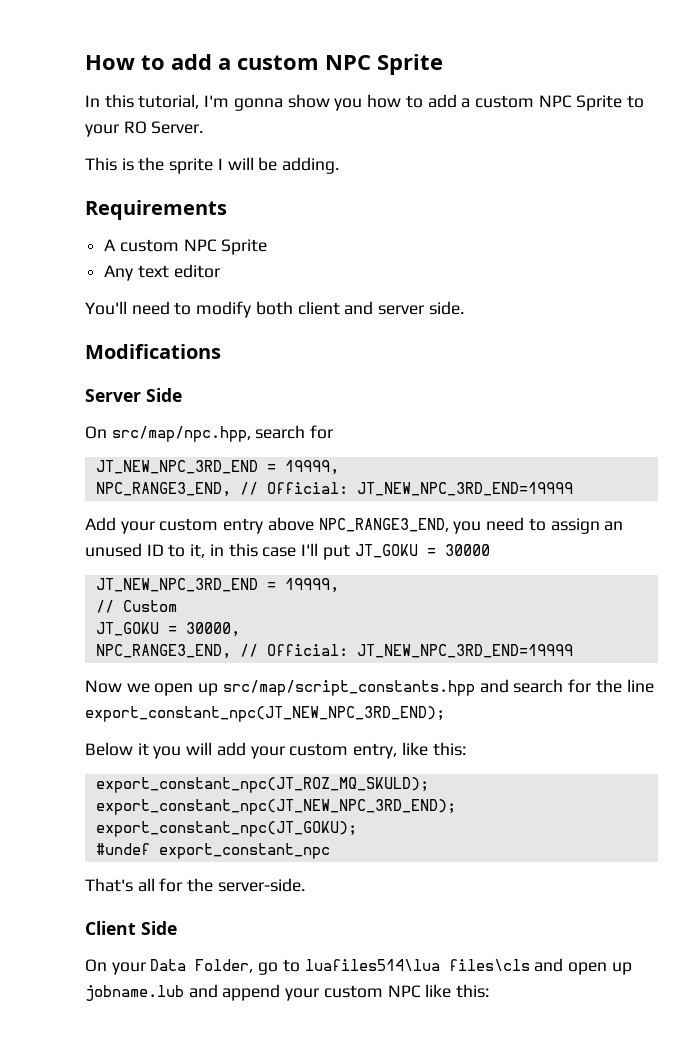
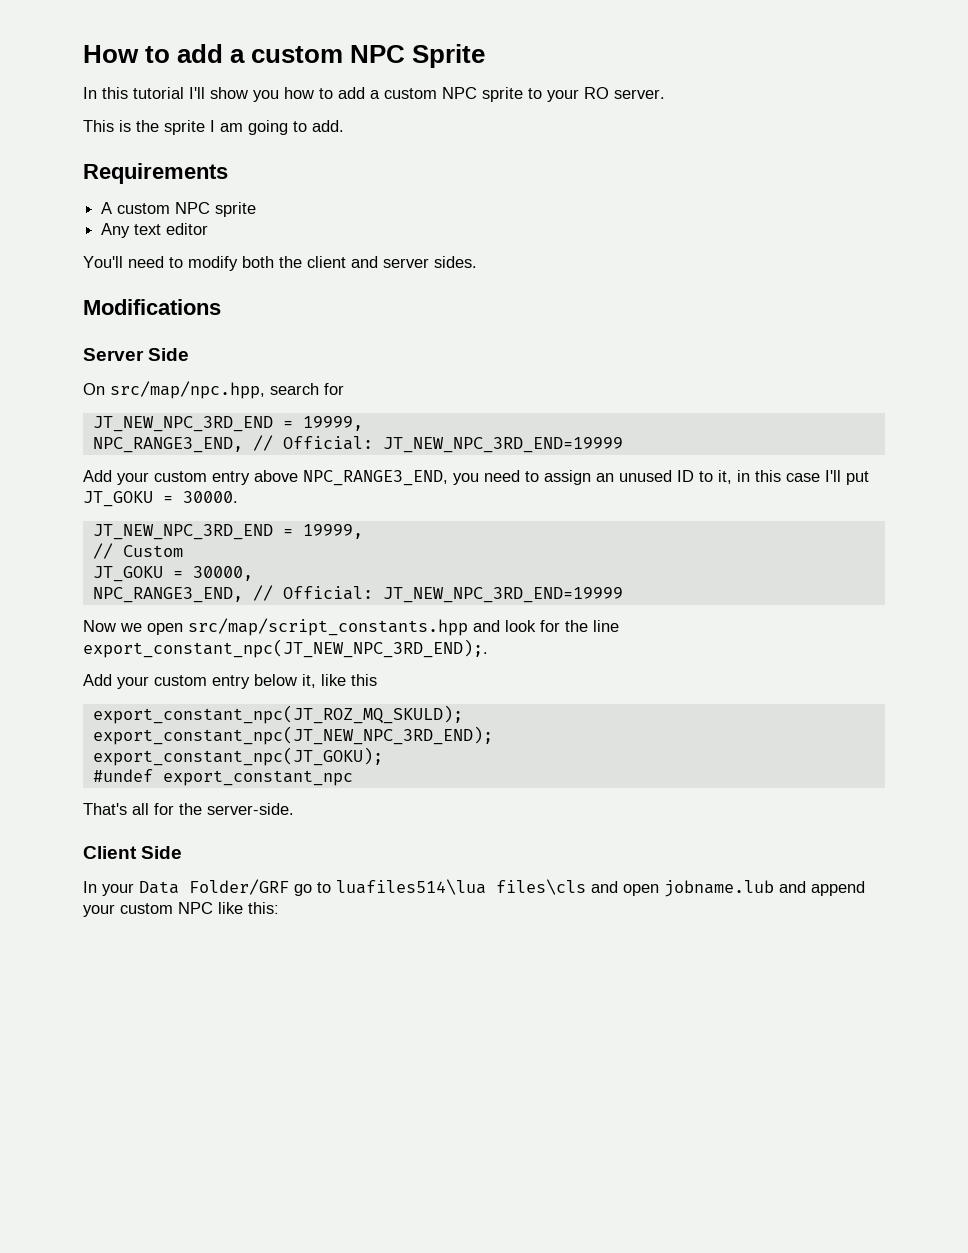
[138,94,283,111] tutorial, I'm gonna -> [133,87,205,99] tutorial I'll
[576,95,623,111] Sprite -> [482,87,523,102] sprite
[151,121,204,134] Server. -> [614,89,665,99] server.
[227,157,340,174] will be adding. -> [220,120,344,135] am going to add.
[221,239,268,255] Sprite -> [215,202,257,217] sprite
(293, 308) none -> [279,256,302,268] the
[428,301,464,315] side. -> [434,256,477,268] sides.
[444,544,490,556] 30000 -> [183,491,238,503] 30000.
[198,683,219,696] up -> (183, 629) none
[513,679,564,693] search -> [505,620,536,632] look
[85,706,445,722] [85,742,466,759] export_constant_npc(JT_NEW_NPC_3RD_END); // Below it you will add your custom entry, like this: -> [83,639,488,658] [83,674,377,689] export_constant_npc(JT_NEW_NPC_3RD_END);. // Add your custom entry below it, like this
[85,959,107,972] On -> [83,881,97,893] In
[195,959,254,973] Folder, -> [189,879,289,895] Folder/GRF
[611,962,632,975] up -> (659, 890) none

